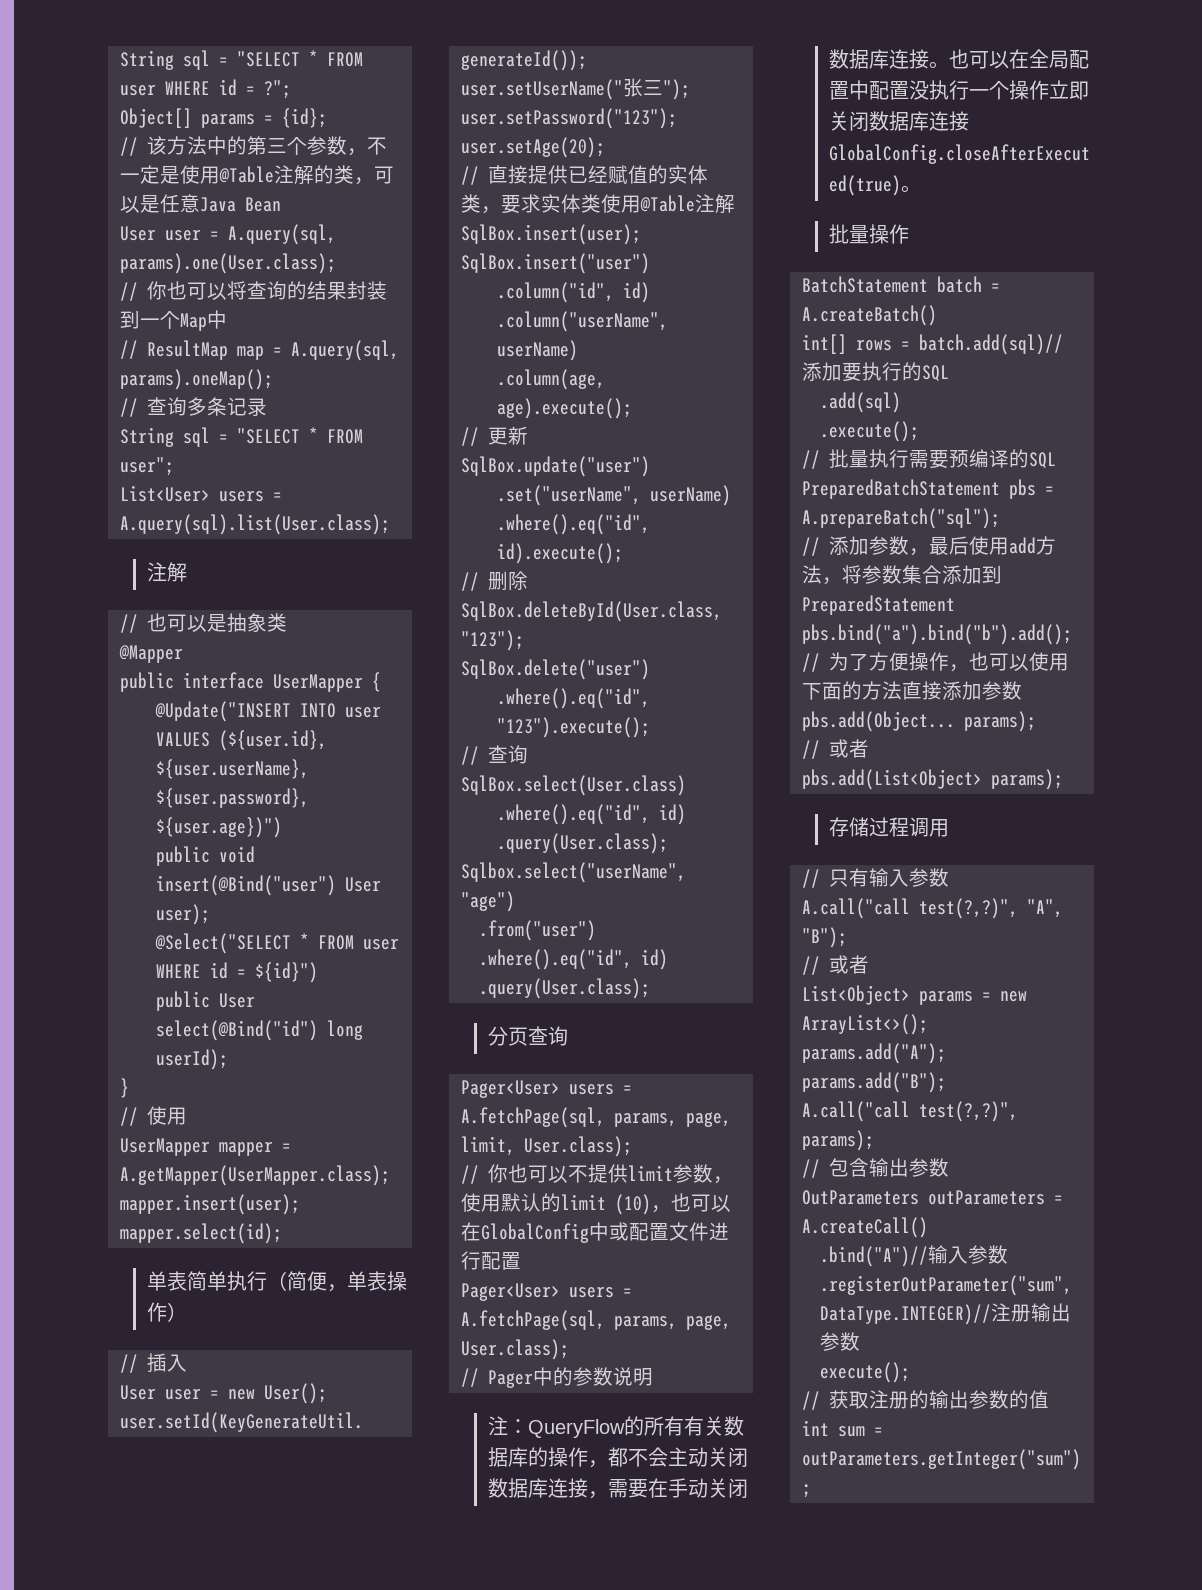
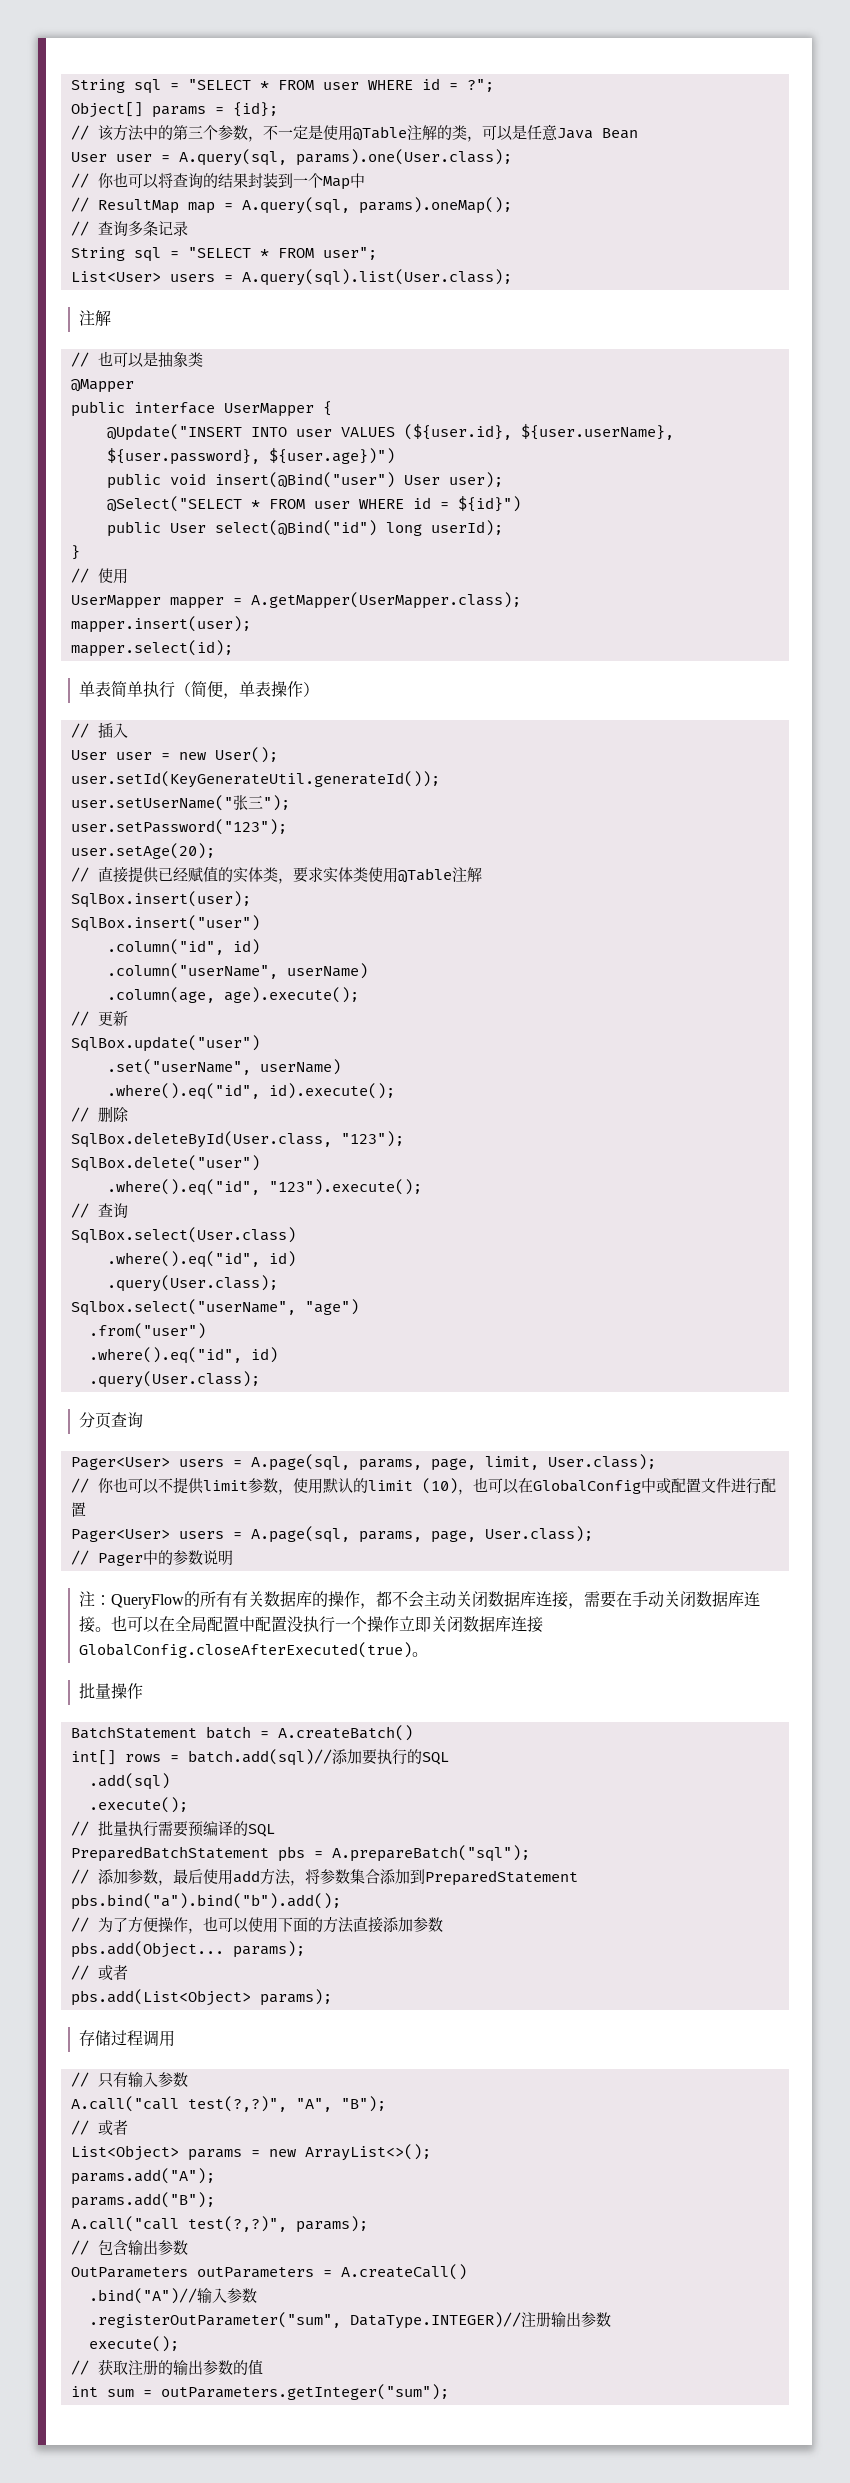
[461,1107,605,1128] A.fetchPage(sql, -> [250,1454,350,1471] A.page(sql,
[461,1310,605,1331] A.fetchPage(sql, -> [250,1526,350,1543] A.page(sql,

